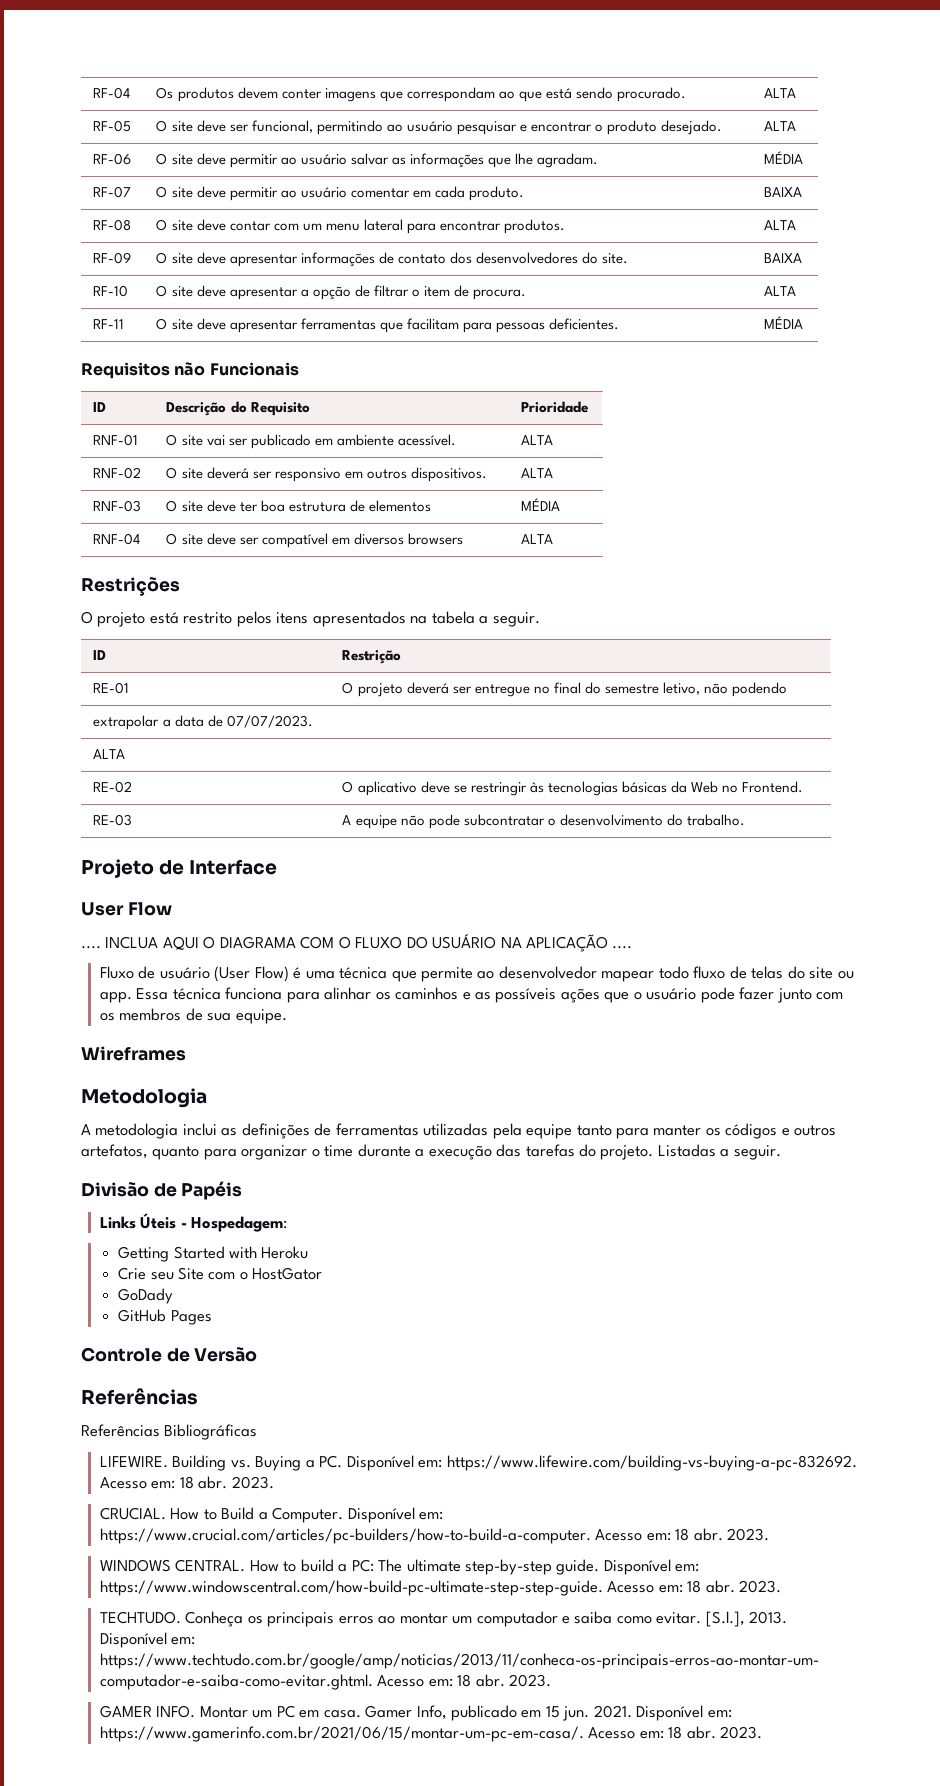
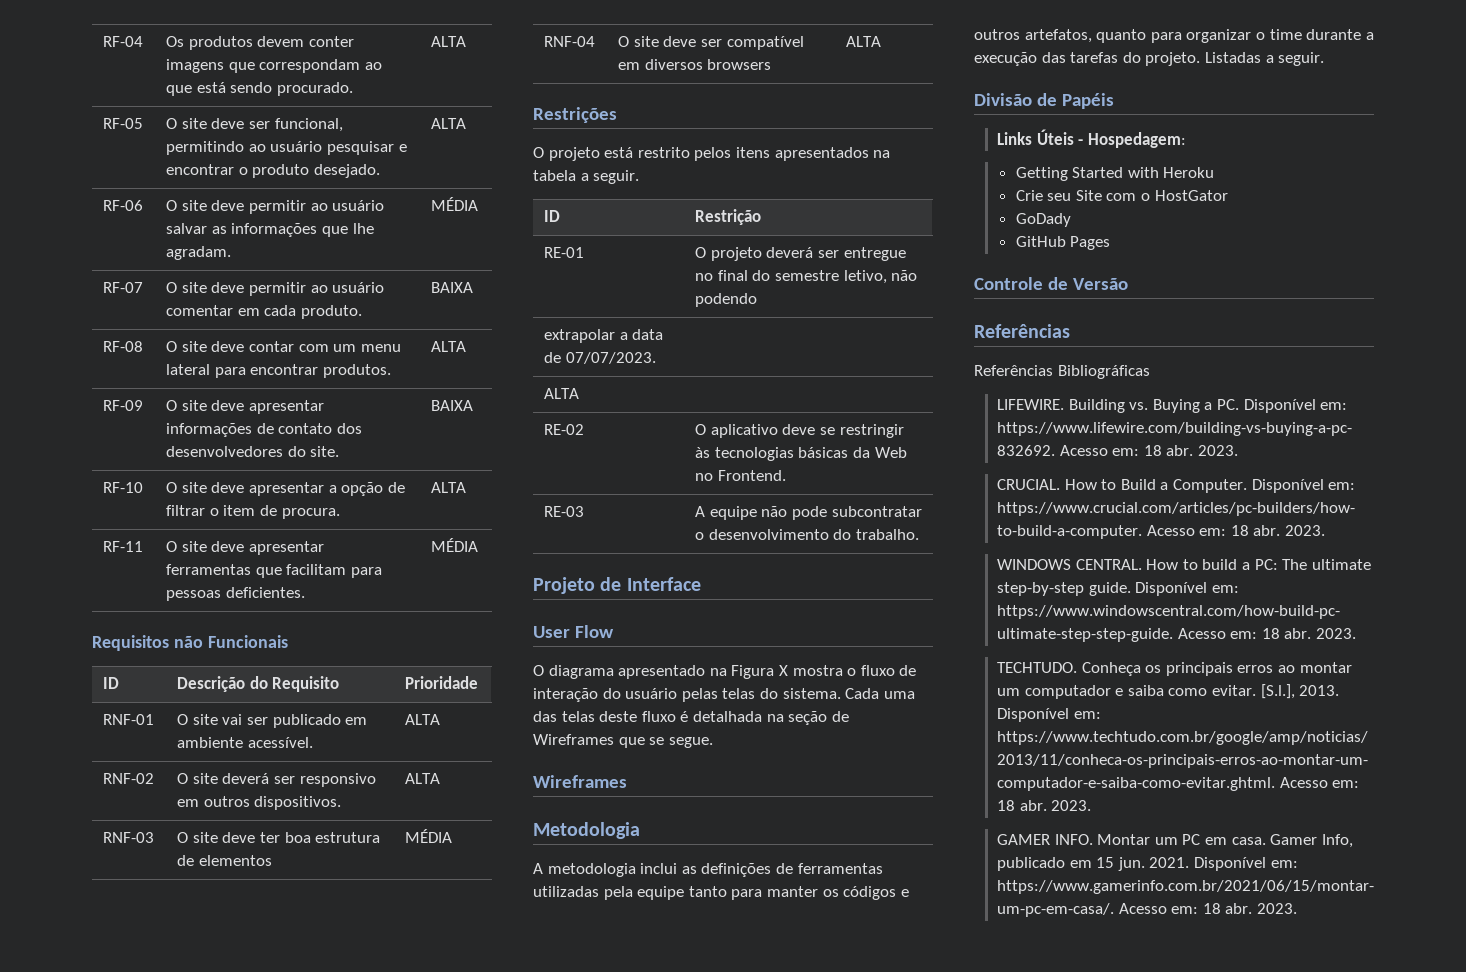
[81,933,633,952] [99,966,854,982] [99,987,844,1003] [99,1008,287,1024] .... INCLUA AQUI O DIAGRAMA COM O FLUXO DO USUÁRIO NA APLICAÇÃO .... // Fluxo de usuário (User Flow) é uma técnica que permite ao desenvolvedor mapear todo fluxo de telas do site ou app. Essa técnica funciona para alinhar os caminhos e as possíveis ações que o usuário pode fazer junto com os membros de sua equipe. -> [533,665,917,679] [533,688,915,702] [533,711,849,725] [533,734,713,748] O diagrama apresentado na Figura X mostra o fluxo de interação do usuário pelas telas do sistema. Cada uma das telas deste fluxo é detalhada na seção de Wireframes que se segue.

